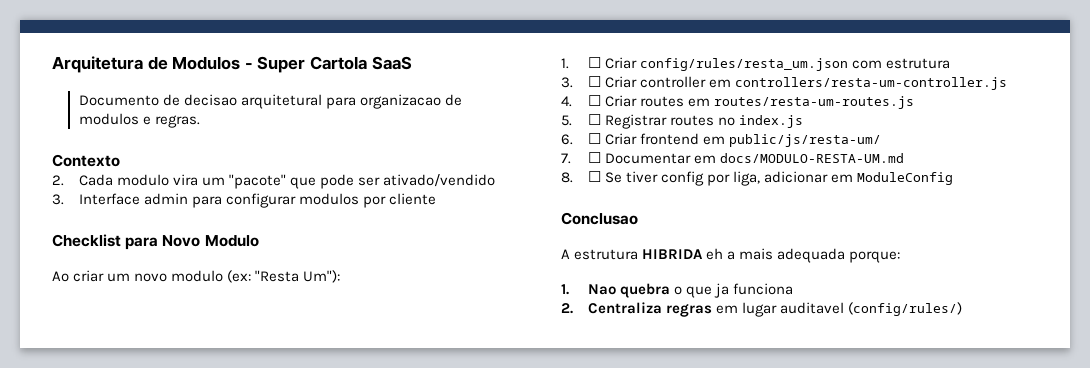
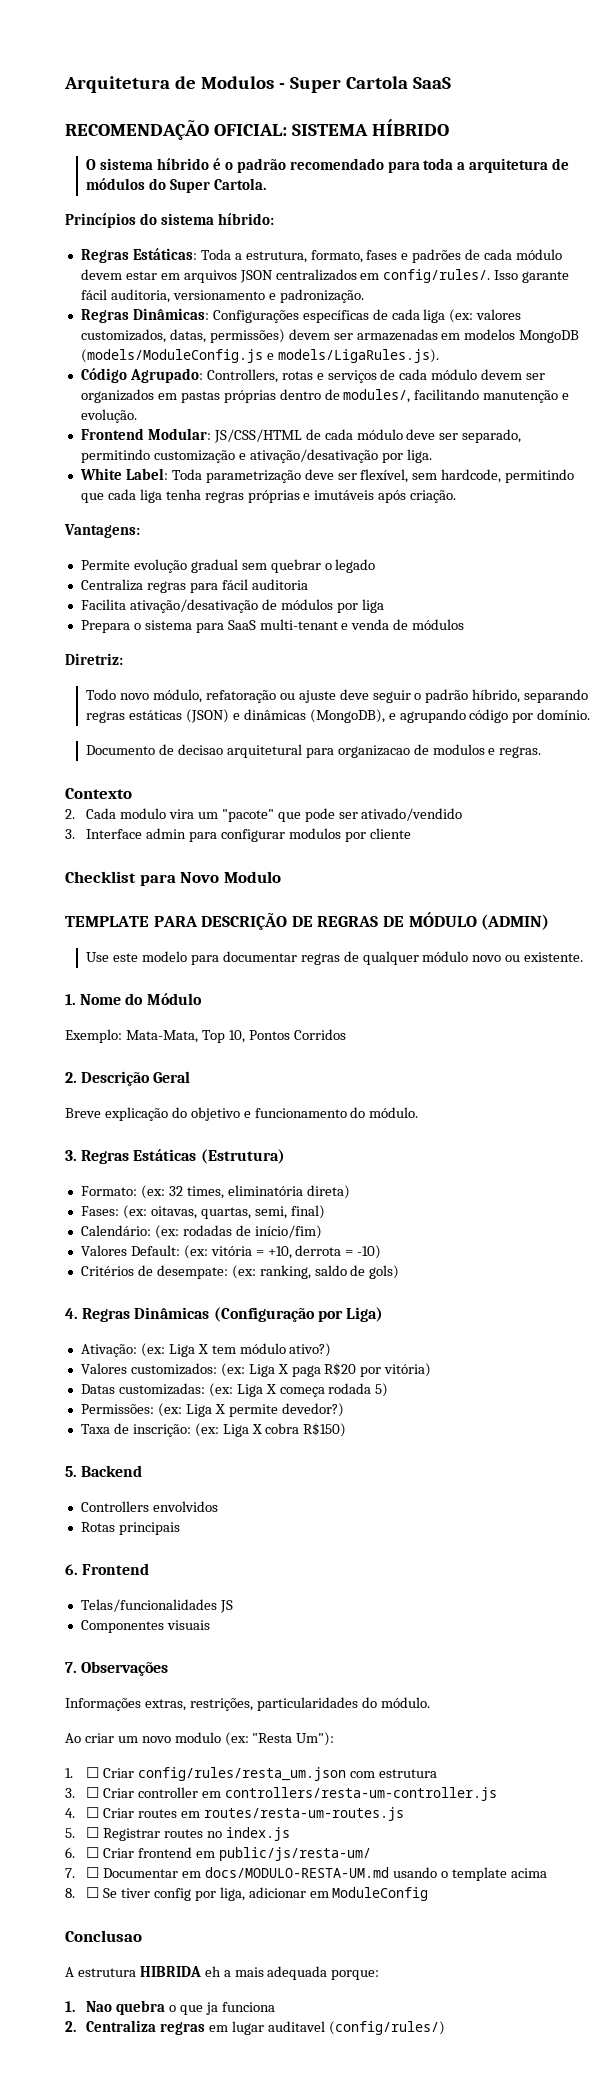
(412, 63) none -> [65,119,449,140] [86,158,570,173] [86,178,266,193] [65,213,274,228] [80,248,563,263] [80,269,570,283] [80,289,364,303] [80,308,522,323] [80,329,580,343] [80,349,439,363] [80,368,546,383] [80,389,570,403] [80,409,137,423] [80,428,522,443] [80,449,432,463] [79,468,575,483] [80,489,457,503] [64,524,140,538] [80,559,376,573] [80,579,308,593] [80,599,384,613] [80,619,465,633] [65,653,123,665] [86,689,589,703] [86,709,591,723] // RECOMENDAÇÃO OFICIAL: SISTEMA HÍBRIDO // O sistema híbrido é o padrão recomendado para toda a arquitetura de módulos do Super Cartola. // Princípios do sistema híbrido: // Regras Estáticas: Toda a estrutura, formato, fases e padrões de cada módulo devem estar em arquivos JSON centralizados em config/rules/. Isso garante fácil auditoria, versionamento e padronização. // Regras Dinâmicas: Configurações específicas de cada liga (ex: valores customizados, datas, permissões) devem ser armazenadas em modelos MongoDB (models/ModuleConfig.js e models/LigaRules.js). // Código Agrupado: Controllers, rotas e serviços de cada módulo devem ser organizados em pastas próprias dentro de modules/, facilitando manutenção e evolução. // Frontend Modular: JS/CSS/HTML de cada módulo deve ser separado, permitindo customização e ativação/desativação por liga. // White Label: Toda parametrização deve ser flexível, sem hardcode, permitindo que cada liga tenha regras próprias e imutáveis após criação. // Vantagens: // Permite evolução gradual sem quebrar o legado // Centraliza regras para fácil auditoria // Facilita ativação/desativação de módulos por liga // Prepara o sistema para SaaS multi-tenant e venda de módulos // Diretriz: // Todo novo módulo, refatoração ou ajuste deve seguir o padrão híbrido, separando regras estáticas (JSON) e dinâmicas (MongoDB), e agrupando código por domínio.
(259, 241) none -> [65,912,550,930] [86,951,584,965] [65,993,202,1005] [65,1029,346,1043] [65,1071,191,1086] [65,1107,419,1121] [65,1149,285,1164] [80,1185,350,1199] [80,1205,325,1219] [80,1225,322,1239] [80,1245,382,1259] [80,1265,400,1279] [65,1307,383,1322] [80,1343,332,1357] [80,1363,432,1377] [80,1383,389,1397] [80,1403,344,1417] [80,1423,347,1437] [65,1465,143,1477] [80,1501,218,1512] [80,1522,180,1535] [65,1563,150,1575] [80,1599,233,1613] [80,1620,210,1633] [65,1661,169,1676] [65,1697,430,1711] // TEMPLATE PARA DESCRIÇÃO DE REGRAS DE MÓDULO (ADMIN) // Use este modelo para documentar regras de qualquer módulo novo ou existente. // 1. Nome do Módulo // Exemplo: Mata-Mata, Top 10, Pontos Corridos // 2. Descrição Geral // Breve explicação do objetivo e funcionamento do módulo. // 3. Regras Estáticas (Estrutura) // Formato: (ex: 32 times, eliminatória direta) // Fases: (ex: oitavas, quartas, semi, final) // Calendário: (ex: rodadas de início/fim) // Valores Default: (ex: vitória = +10, derrota = -10) // Critérios de desempate: (ex: ranking, saldo de gols) // 4. Regras Dinâmicas (Configuração por Liga) // Ativação: (ex: Liga X tem módulo ativo?) // Valores customizados: (ex: Liga X paga R$20 por vitória) // Datas customizadas: (ex: Liga X começa rodada 5) // Permissões: (ex: Liga X permite devedor?) // Taxa de inscrição: (ex: Liga X cobra R$150) // 5. Backend // Controllers envolvidos // Rotas principais // 6. Frontend // Telas/funcionalidades JS // Componentes visuais // 7. Observações // Informações extras, restrições, particularidades do módulo.
(904, 158) none -> [392,1867,547,1881] usando o template acima

